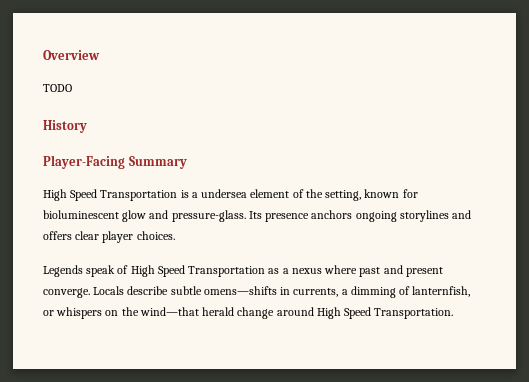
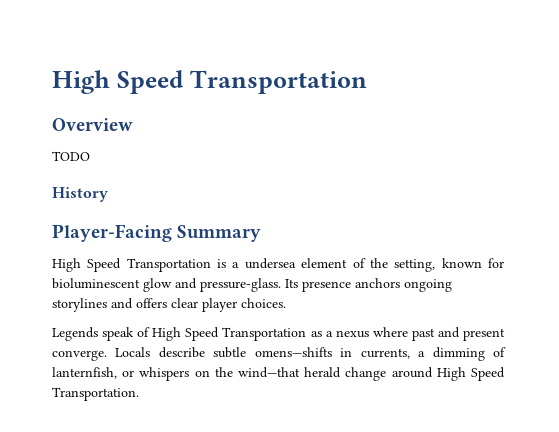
(43, 55) none -> [52,70,367,94] High Speed Transportation //

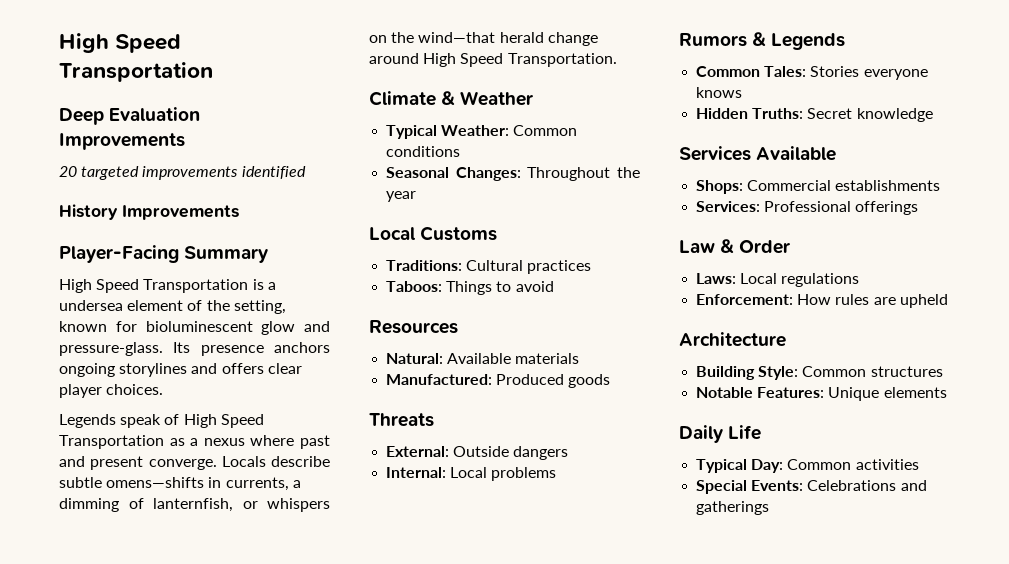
[52,118,133,131] [52,151,90,161] Overview // TODO -> [59,107,201,125] [59,133,185,150] [59,166,306,180] Deep Evaluation Improvements // 20 targeted improvements identified
(108, 194) none -> [122,205,239,220] Improvements
(139, 394) none -> [369,91,534,106] [386,125,578,139] [386,146,461,157] [386,167,640,181] [386,191,417,202] [369,226,498,241] [386,260,592,274] [386,281,554,295] [369,320,458,334] [386,353,580,364] [386,374,611,388] [369,413,434,427] [386,446,569,460] [386,467,557,481] [679,32,846,50] [696,66,928,80] [696,87,743,98] [696,108,933,122] [679,146,837,161] [696,180,941,194] [696,201,919,215] [679,239,791,254] [696,273,860,287] [696,294,948,308] [679,332,786,347] [696,366,943,380] [696,387,947,401] [679,425,762,443] [696,459,919,473] [696,480,927,494] [696,501,770,515] // Climate & Weather // Typical Weather: Common conditions // Seasonal Changes: Throughout the year // Local Customs // Traditions: Cultural practices // Taboos: Things to avoid // Resources // Natural: Available materials // Manufactured: Produced goods // Threats // External: Outside dangers // Internal: Local problems // Rumors & Legends // Common Tales: Stories everyone knows // Hidden Truths: Secret knowledge // Services Available // Shops: Commercial establishments // Services: Professional offerings // Law & Order // Laws: Local regulations // Enforcement: How rules are upheld // Architecture // Building Style: Common structures // Notable Features: Unique elements // Daily Life // Typical Day: Common activities // Special Events: Celebrations and gatherings

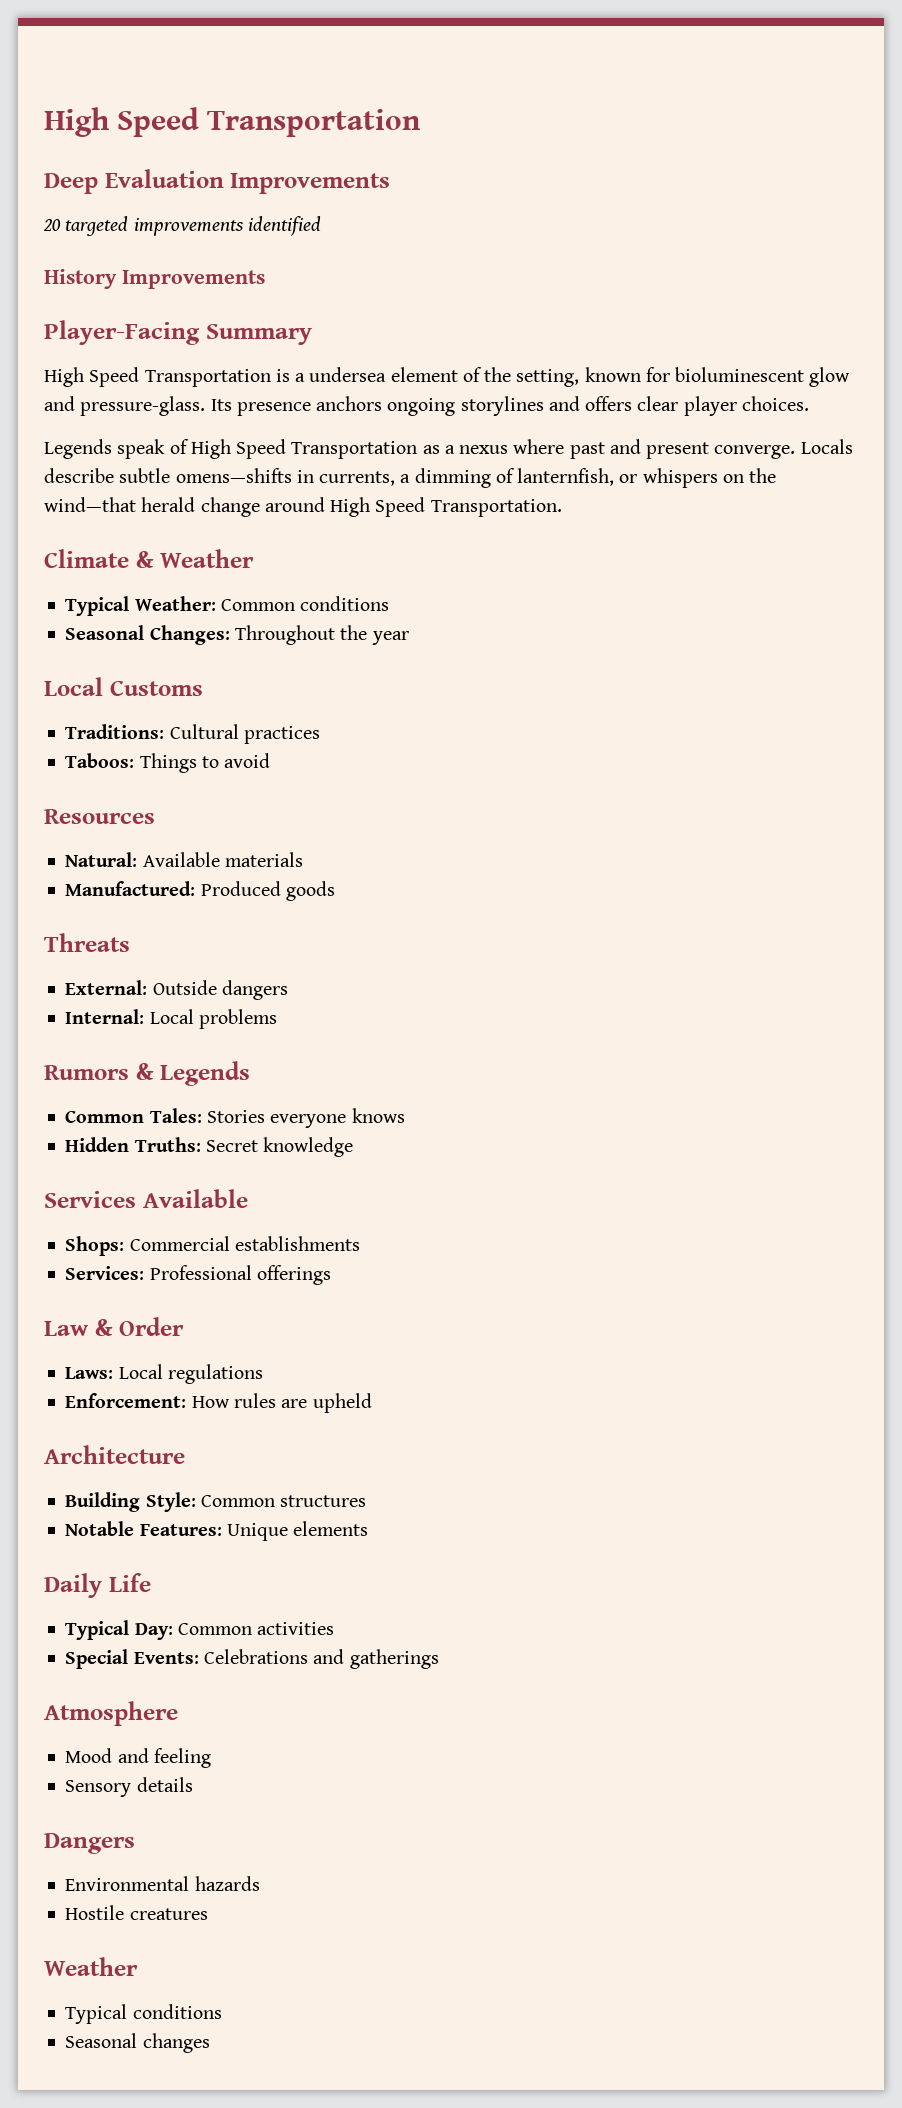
(770, 508) none -> [44,1701,178,1726] [65,1748,211,1768] [65,1777,193,1797] [44,1833,135,1854] [65,1876,260,1891] [65,1905,208,1920] [44,1957,138,1976] [65,2004,222,2024] [65,2033,210,2053] // Atmosphere // Mood and feeling // Sensory details // Dangers // Environmental hazards // Hostile creatures // Weather // Typical conditions // Seasonal changes

